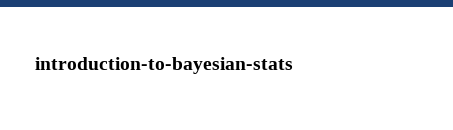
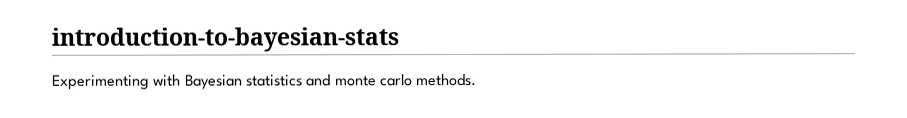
(293, 65) none -> [52,73,478,90] // Experimenting with Bayesian statistics and monte carlo methods.

